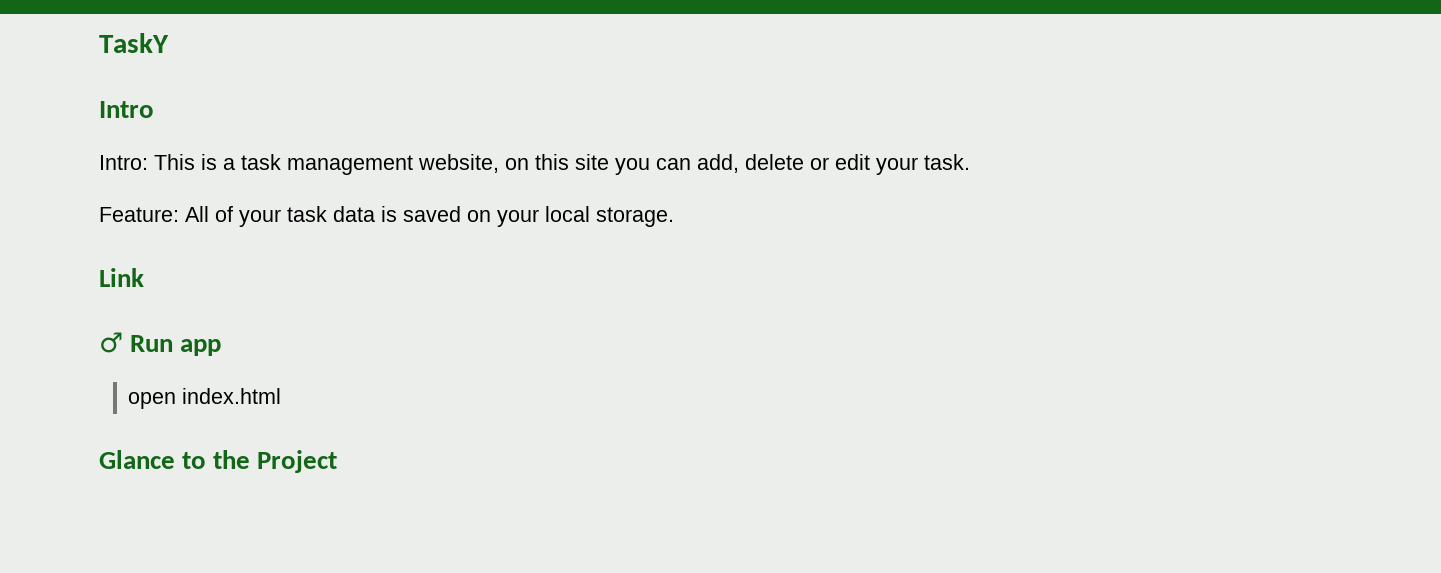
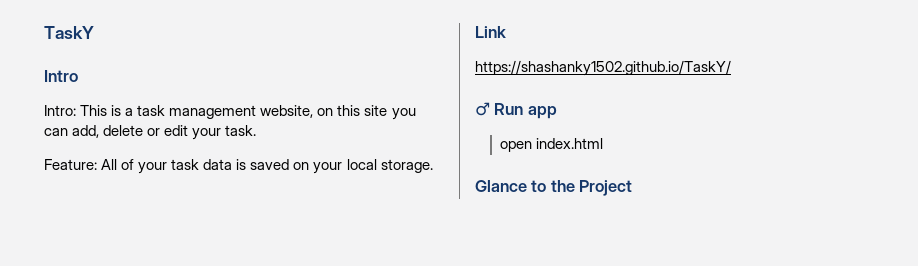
(144, 277) none -> [475,60,731,76] // https://shashanky1502.github.io/TaskY/

